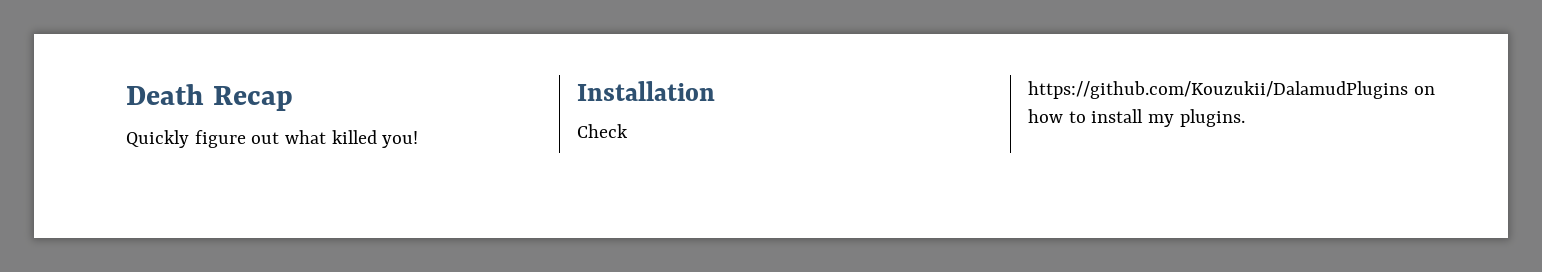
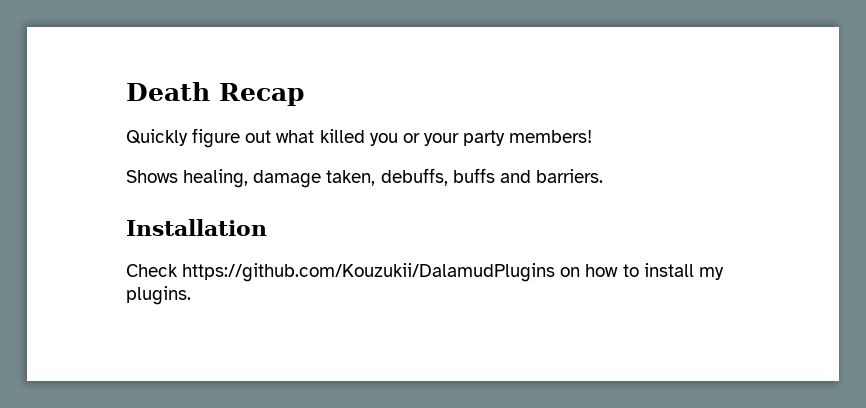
[382,131,419,148] you! -> [369,130,593,146] [126,168,603,188] you or your party members! // Shows healing, damage taken, debuffs, buffs and barriers.

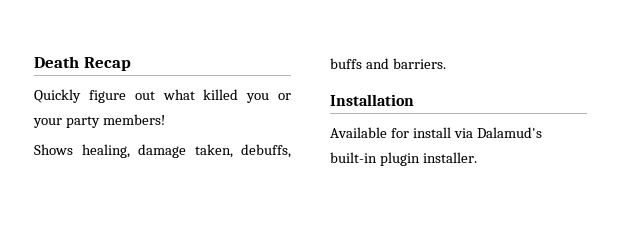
[126,263,724,282] [126,286,191,305] Check https://github.com/Kouzukii/DalamudPlugins on how to install my plugins. -> [330,127,542,138] [330,152,477,166] Available for install via Dalamud's built-in plugin installer.

